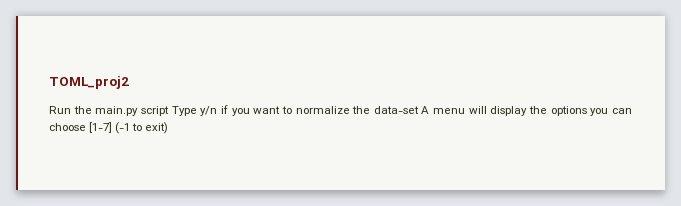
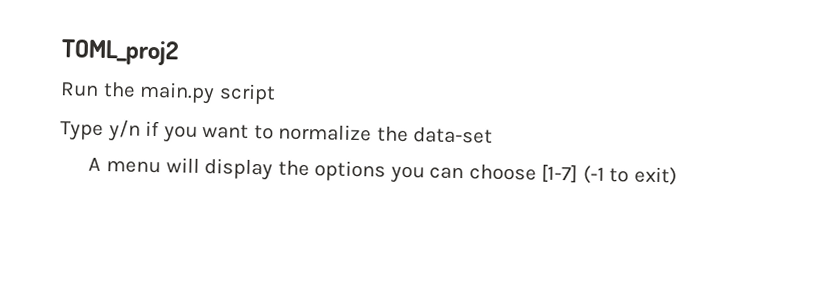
(169, 111) none -> (276, 94) //
(419, 110) none -> (494, 135) //

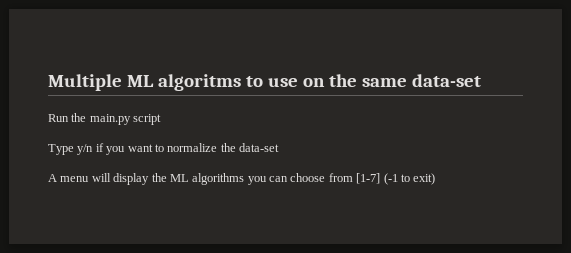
[61,39,180,66] TOML_proj2 -> [48,74,481,91] Multiple ML algoritms to use on the same data-set
[314,160,387,182] options -> [169,173,245,185] ML algorithms
(537, 172) none -> [328,173,353,182] from

